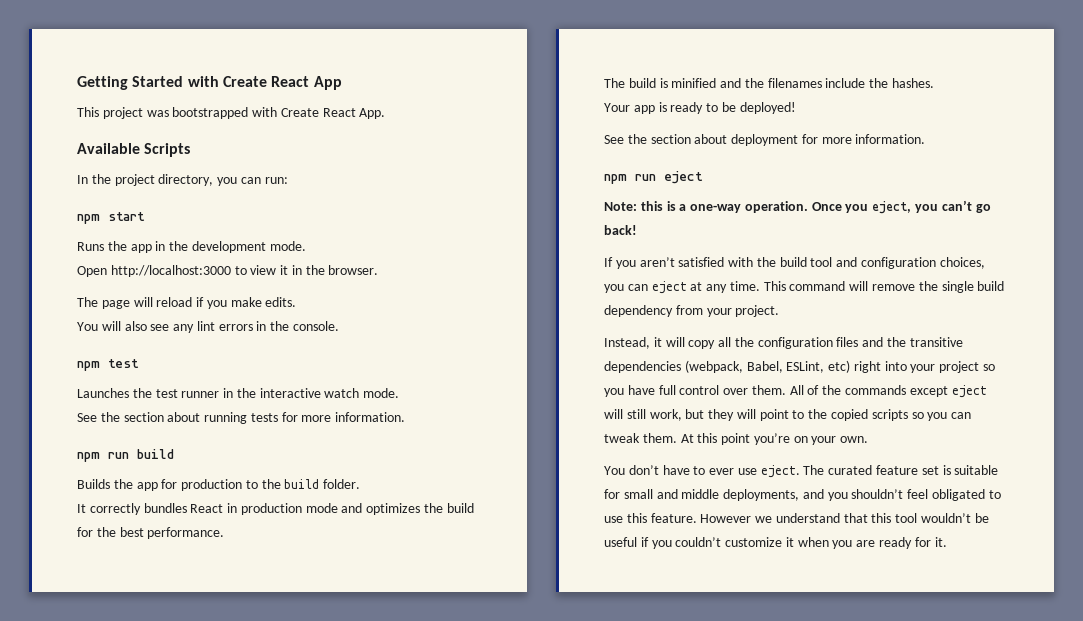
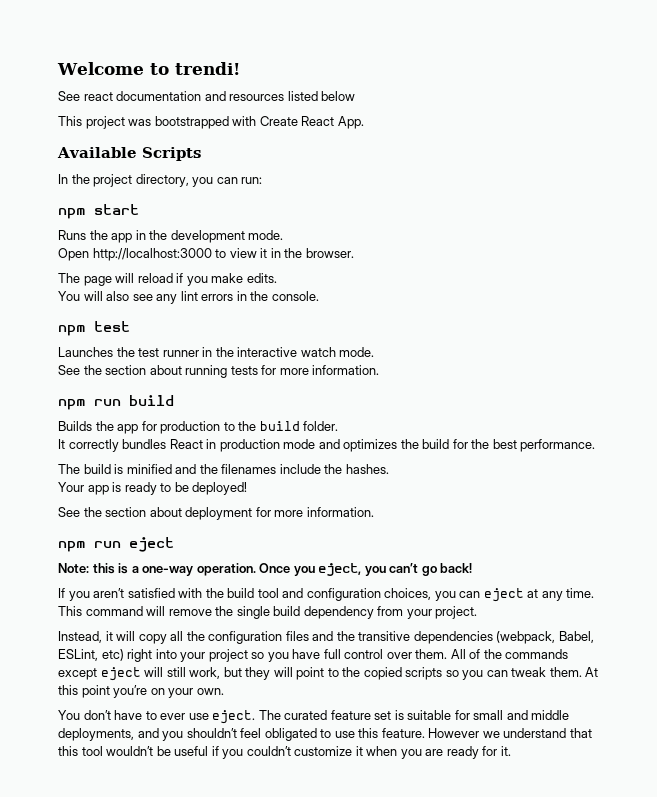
[77,76,342,90] Getting Started with Create React App -> [57,62,240,75] [58,91,356,101] Welcome to trendi! // See react documentation and resources listed below

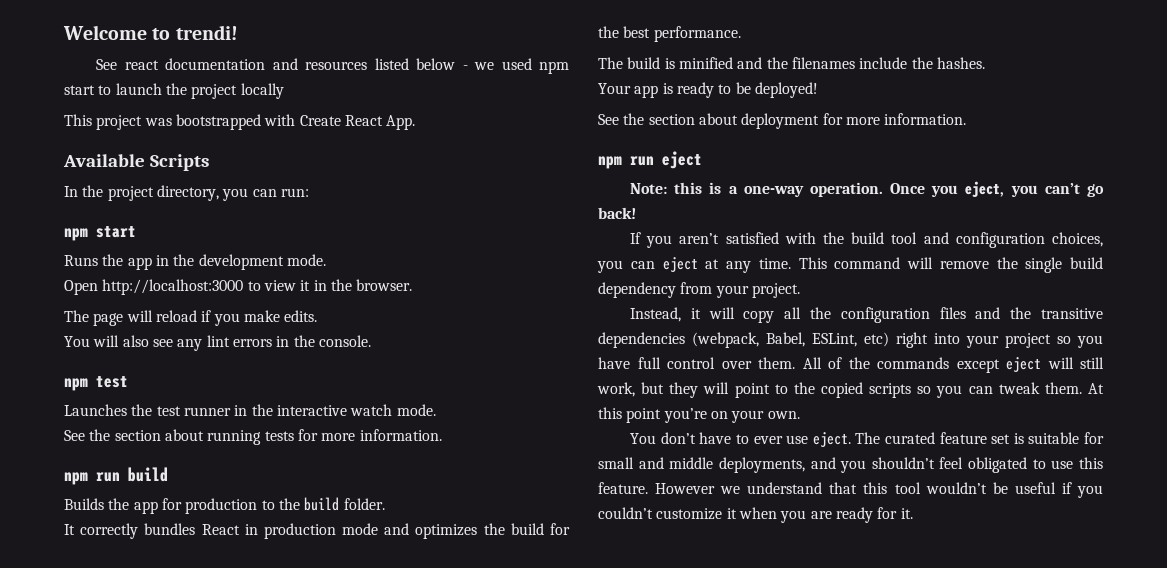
(356, 96) none -> [462,58,570,74] [64,83,284,99] - we used npm start to launch the project locally

